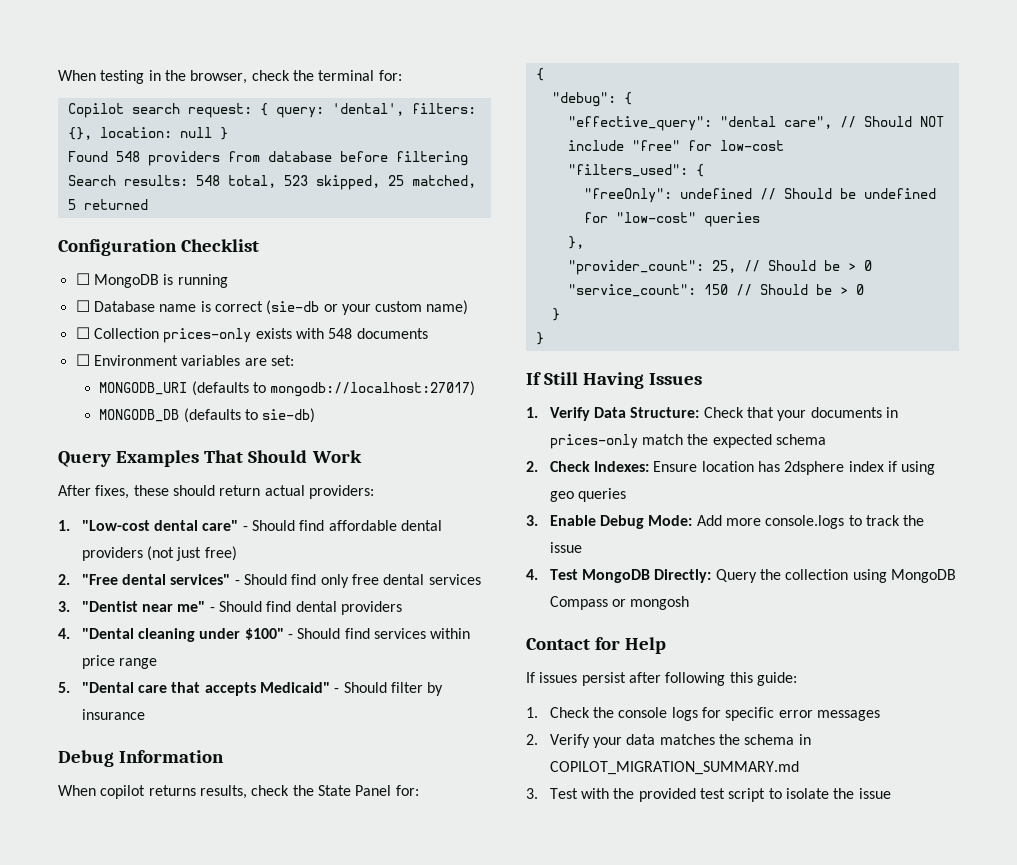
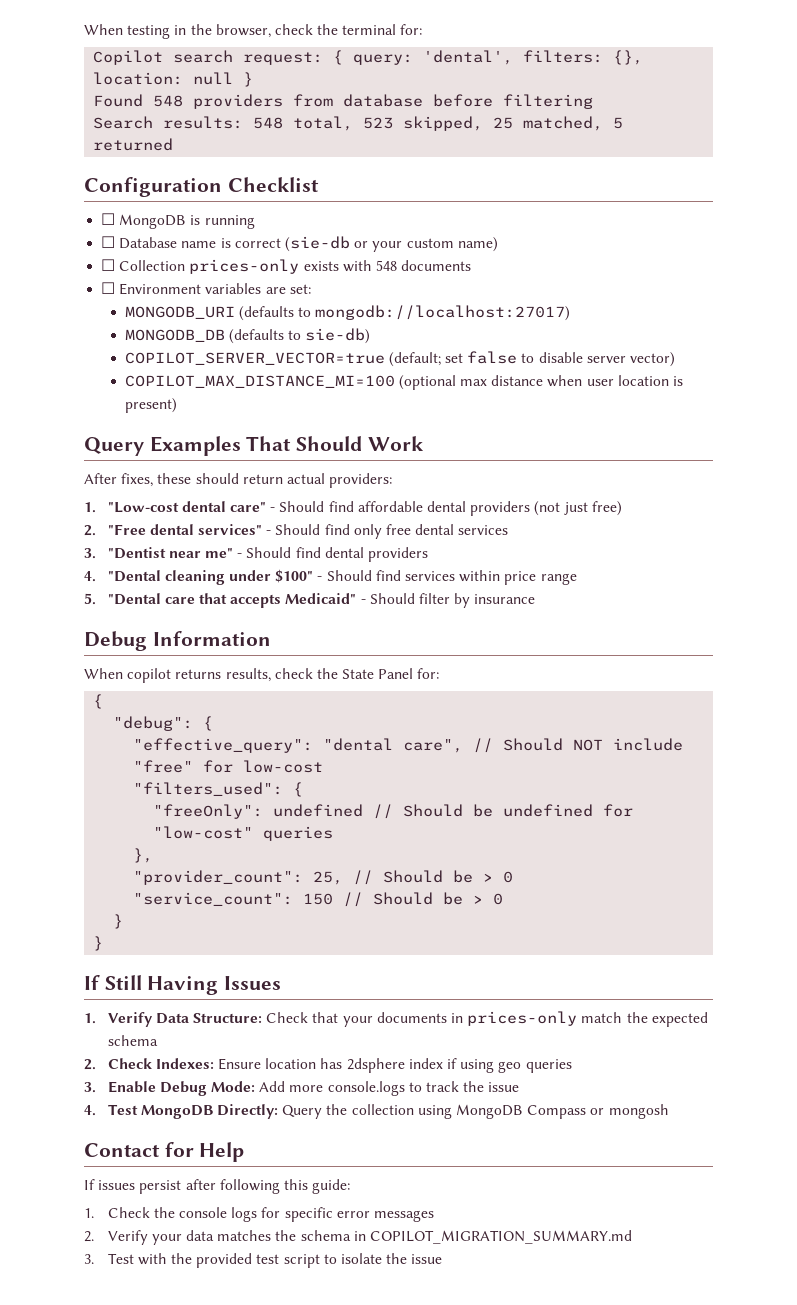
(316, 415) none -> [124,351,676,367] [124,375,684,390] [124,398,177,413] // COPILOT_SERVER_VECTOR=true (default; set false to disable server vector) // COPILOT_MAX_DISTANCE_MI=100 (optional max distance when user location is present)

